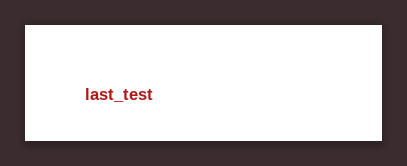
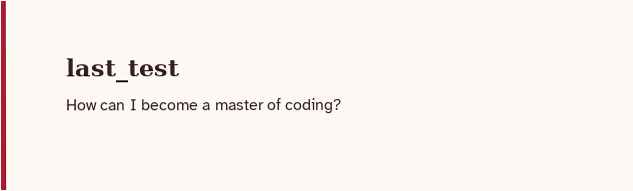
(153, 95) none -> [66,97,343,115] // How can I become a master of coding?

